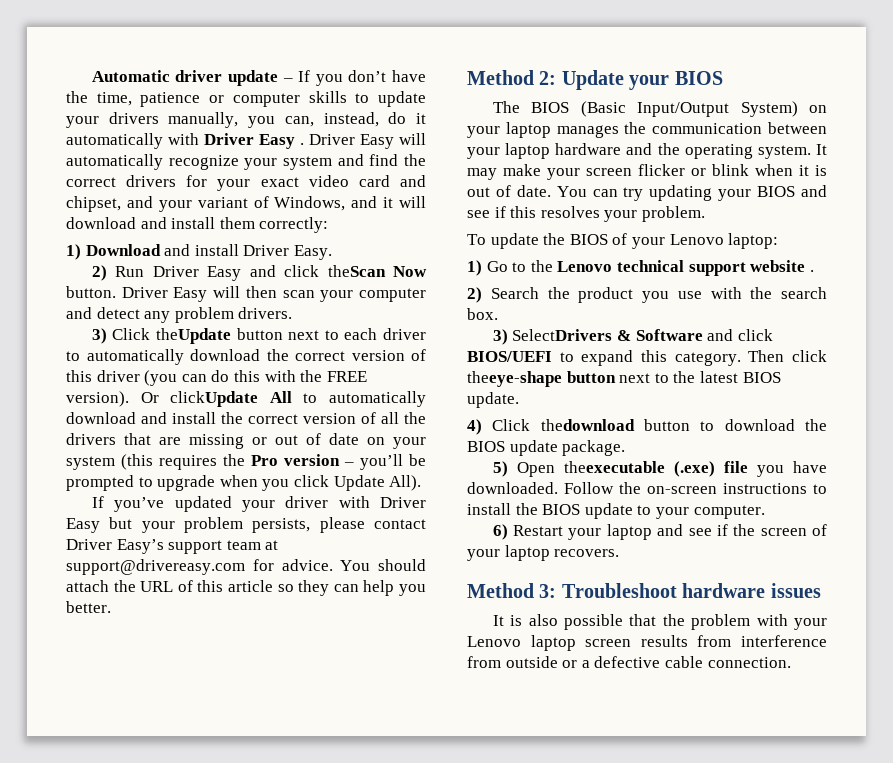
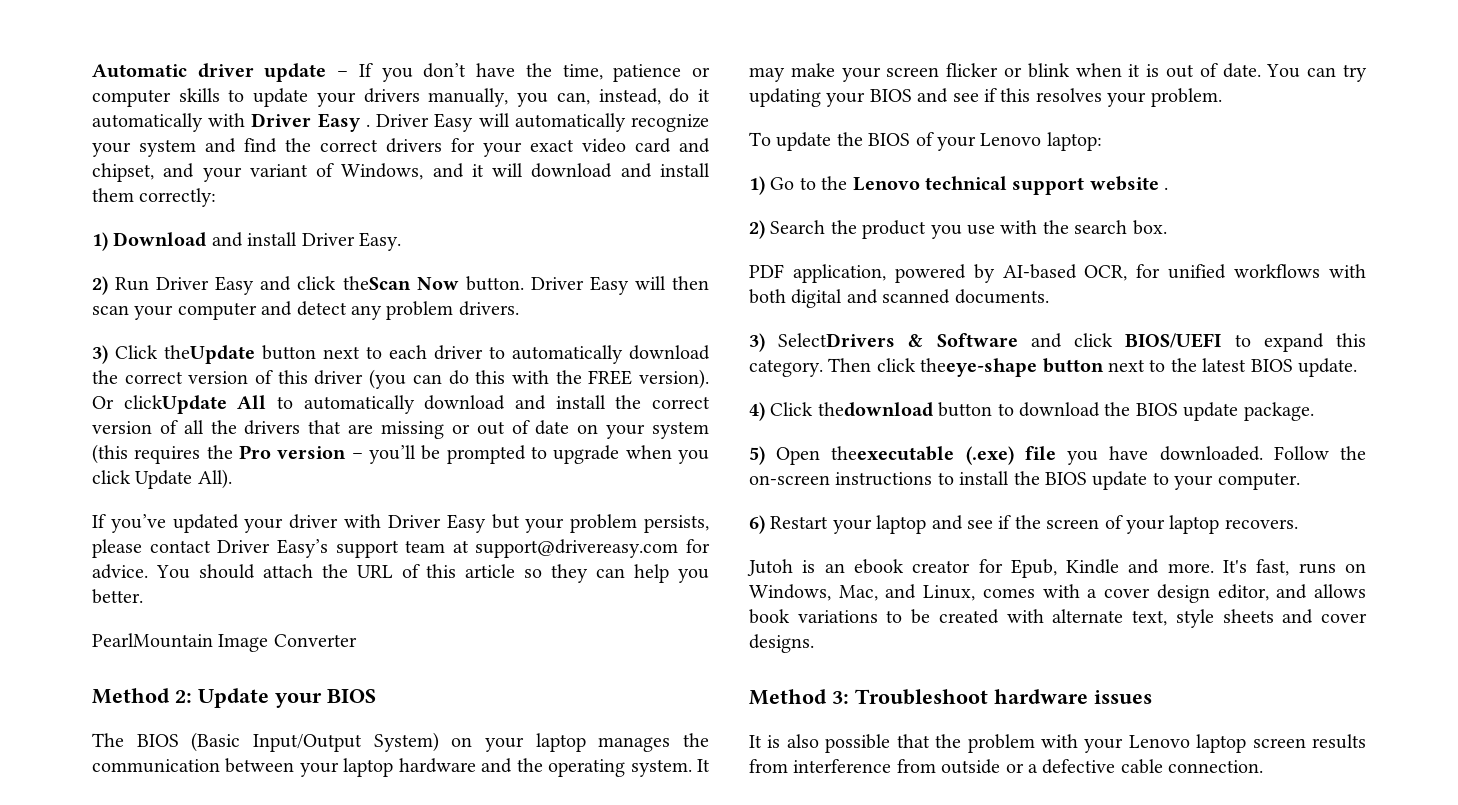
(111, 607) none -> [92,633,357,652] // PearlMountain Image Converter
(498, 314) none -> [749,264,1366,283] [749,289,1049,308] // PDF application, powered by AI-based OCR, for unified workflows with both digital and scanned documents.
(620, 553) none -> [747,559,1366,578] [749,584,1366,603] [749,609,1367,628] [749,634,814,653] // Jutoh is an ebook creator for Epub, Kindle and more. It's fast, runs on Windows, Mac, and Linux, comes with a cover design editor, and allows book variations to be created with alternate text, style sheets and cover designs.

